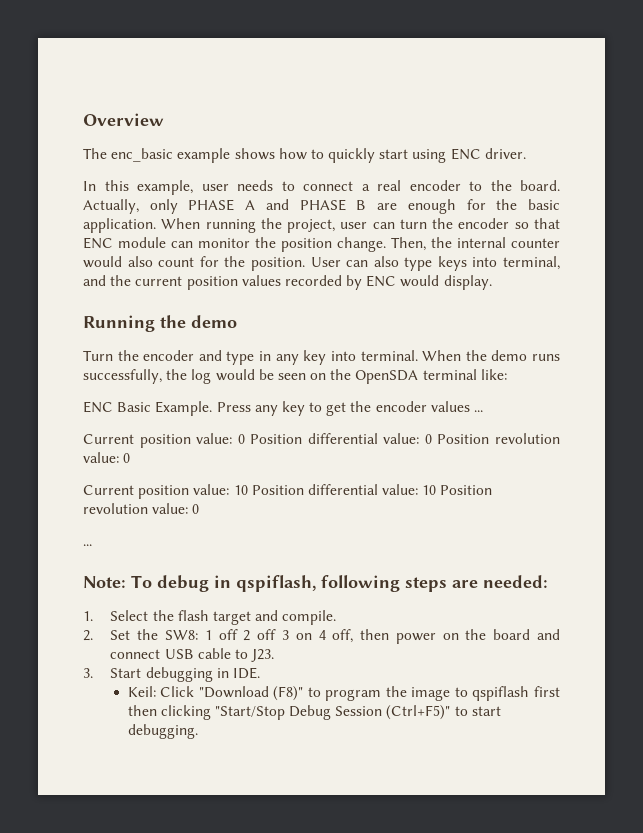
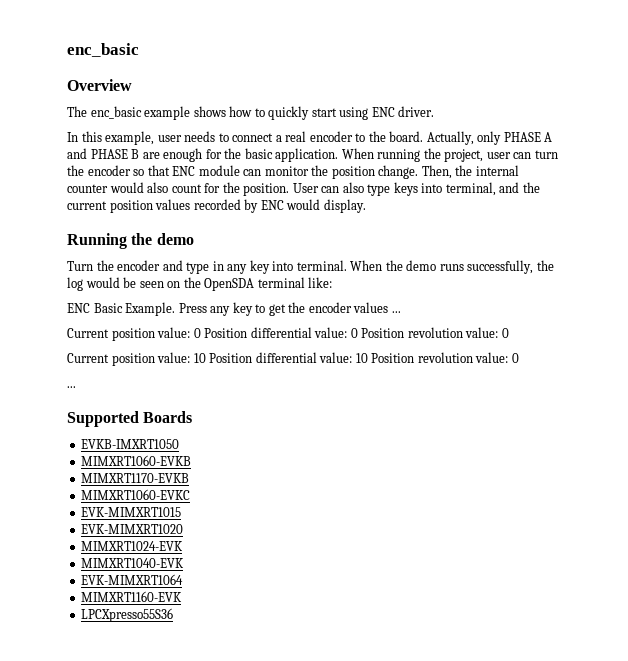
(83, 119) none -> [67,43,139,57] enc_basic //
[83,575,548,592] [83,610,337,625] [83,629,560,644] [110,648,275,662] [83,667,261,682] [127,686,560,701] [127,705,501,720] [127,724,198,739] Note: To debug in qspiflash, following steps are needed: // 1. Select the flash target and compile. // 2. Set the SW8: 1 off 2 off 3 on 4 off, then power on the board and connect USB cable to J23. // 3. Start debugging in IDE. // Keil: Click "Download (F8)" to program the image to qspiflash first then clicking "Start/Stop Debug Session (Ctrl+F5)" to start debugging. -> [67,411,193,427] [81,439,180,449] [81,455,192,466] [81,473,190,483] [81,489,191,500] [81,507,182,517] [81,524,184,534] [81,541,184,551] [81,558,185,568] [81,574,184,585] [81,591,183,602] [81,608,174,622] Supported Boards // EVKB-IMXRT1050 // MIMXRT1060-EVKB // MIMXRT1170-EVKB // MIMXRT1060-EVKC // EVK-MIMXRT1015 // EVK-MIMXRT1020 // MIMXRT1024-EVK // MIMXRT1040-EVK // EVK-MIMXRT1064 // MIMXRT1160-EVK // LPCXpresso55S36

